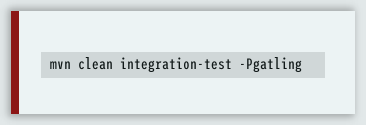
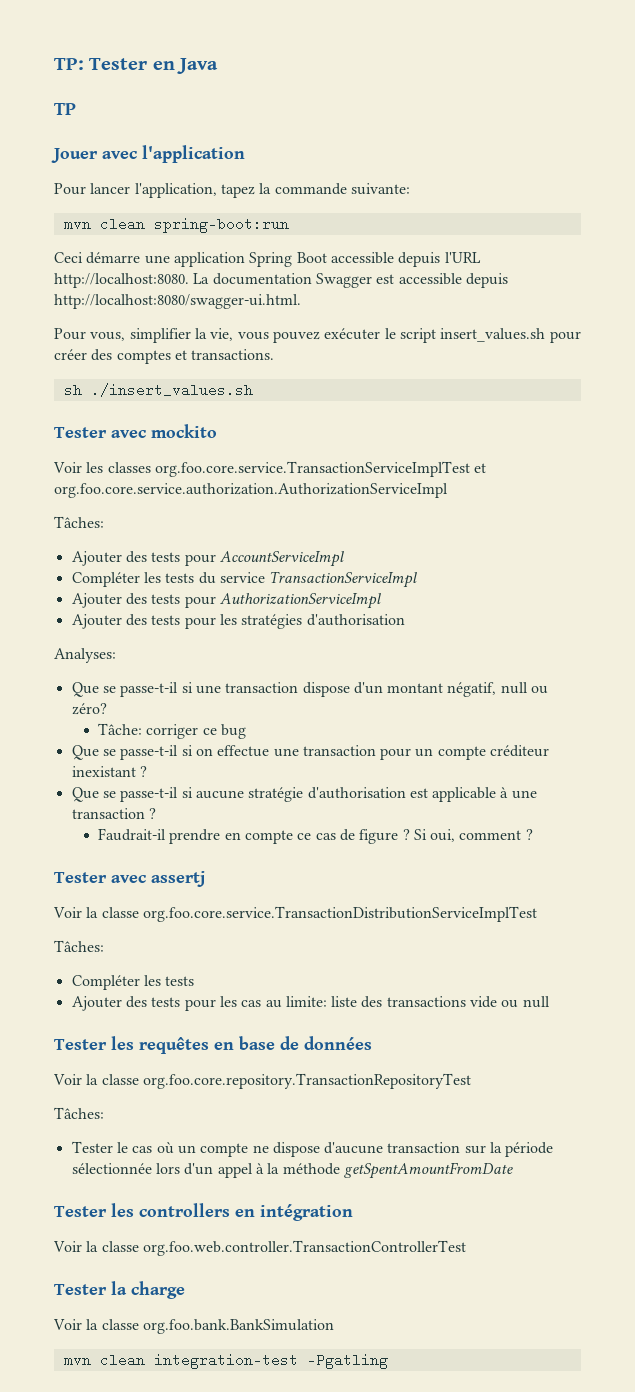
(49, 65) none -> [54,58,218,74] [54,103,76,115] [51,145,245,163] [54,183,410,198] [63,217,289,233] [54,252,481,267] [54,273,508,288] [54,294,301,309] [54,328,581,343] [54,349,275,364] [63,383,253,397] [54,424,217,438] [53,461,487,477] [54,483,448,498] [54,516,104,528] [71,551,344,567] [71,571,418,588] [71,593,381,609] [71,614,405,629] [54,648,116,663] [71,682,549,697] [71,703,107,715] [97,723,246,739] [71,745,550,760] [71,766,147,777] [71,787,537,802] [71,808,156,819] [97,828,533,844] [54,871,205,887] [53,906,537,922] [54,940,104,952] [71,975,195,990] [71,996,550,1011] [54,1036,372,1054] [53,1073,471,1089] [54,1107,104,1119] [71,1141,554,1157] [71,1162,513,1179] [54,1203,353,1221] [53,1240,466,1256] [54,1281,185,1299] [53,1319,334,1334] TP: Tester en Java // TP // Jouer avec l'application // Pour lancer l'application, tapez la commande suivante: // mvn clean spring-boot:run // Ceci démarre une application Spring Boot accessible depuis l'URL http://localhost:8080. La documentation Swagger est accessible depuis http://localhost:8080/swagger-ui.html. // Pour vous, simplifier la vie, vous pouvez exécuter le script insert_values.sh pour créer des comptes et transactions. // sh ./insert_values.sh // Tester avec mockito // Voir les classes org.foo.core.service.TransactionServiceImplTest et org.foo.core.service.authorization.AuthorizationServiceImpl // Tâches: // Ajouter des tests pour AccountServiceImpl // Compléter les tests du service TransactionServiceImpl // Ajouter des tests pour AuthorizationServiceImpl // Ajouter des tests pour les stratégies d'authorisation // Analyses: // Que se passe-t-il si une transaction dispose d'un montant négatif, null ou zéro? // Tâche: corriger ce bug // Que se passe-t-il si on effectue une transaction pour un compte créditeur inexistant ? // Que se passe-t-il si aucune stratégie d'authorisation est applicable à une transaction ? // Faudrait-il prendre en compte ce cas de figure ? Si oui, comment ? // Tester avec assertj // Voir la classe org.foo.core.service.TransactionDistributionServiceImplTest // Tâches: // Compléter les tests // Ajouter des tests pour les cas au limite: liste des transactions vide ou null // Tester les requêtes en base de données // Voir la classe org.foo.core.repository.TransactionRepositoryTest // Tâches: // Tester le cas où un compte ne dispose d'aucune transaction sur la période sélectionnée lors d'un appel à la méthode getSpentAmountFromDate // Tester les controllers en intégration // Voir la classe org.foo.web.controller.TransactionControllerTest // Tester la charge // Voir la classe org.foo.bank.BankSimulation //

